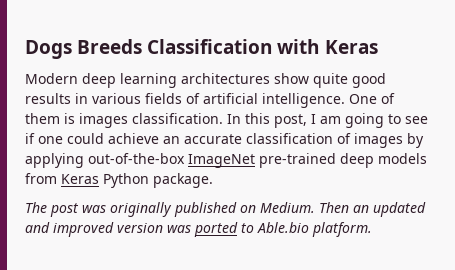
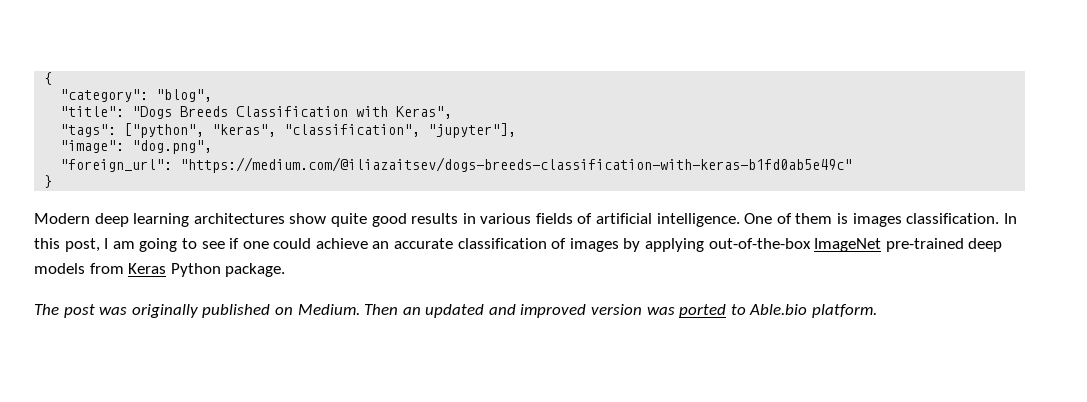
[25,39,378,59] Dogs Breeds Classification with Keras -> [44,72,53,85] [60,89,213,102] [60,106,453,119] [60,123,517,138] [60,140,213,154] [60,157,853,173] [44,175,53,188] { // "category": "blog", // "title": "Dogs Breeds Classification with Keras", // "tags": ["python", "keras", "classification", "jupyter"], // "image": "dog.png", // "foreign_url": "https://medium.com/@iliazaitsev/dogs-breeds-classification-with-keras-b1fd0ab5e49c" // }

